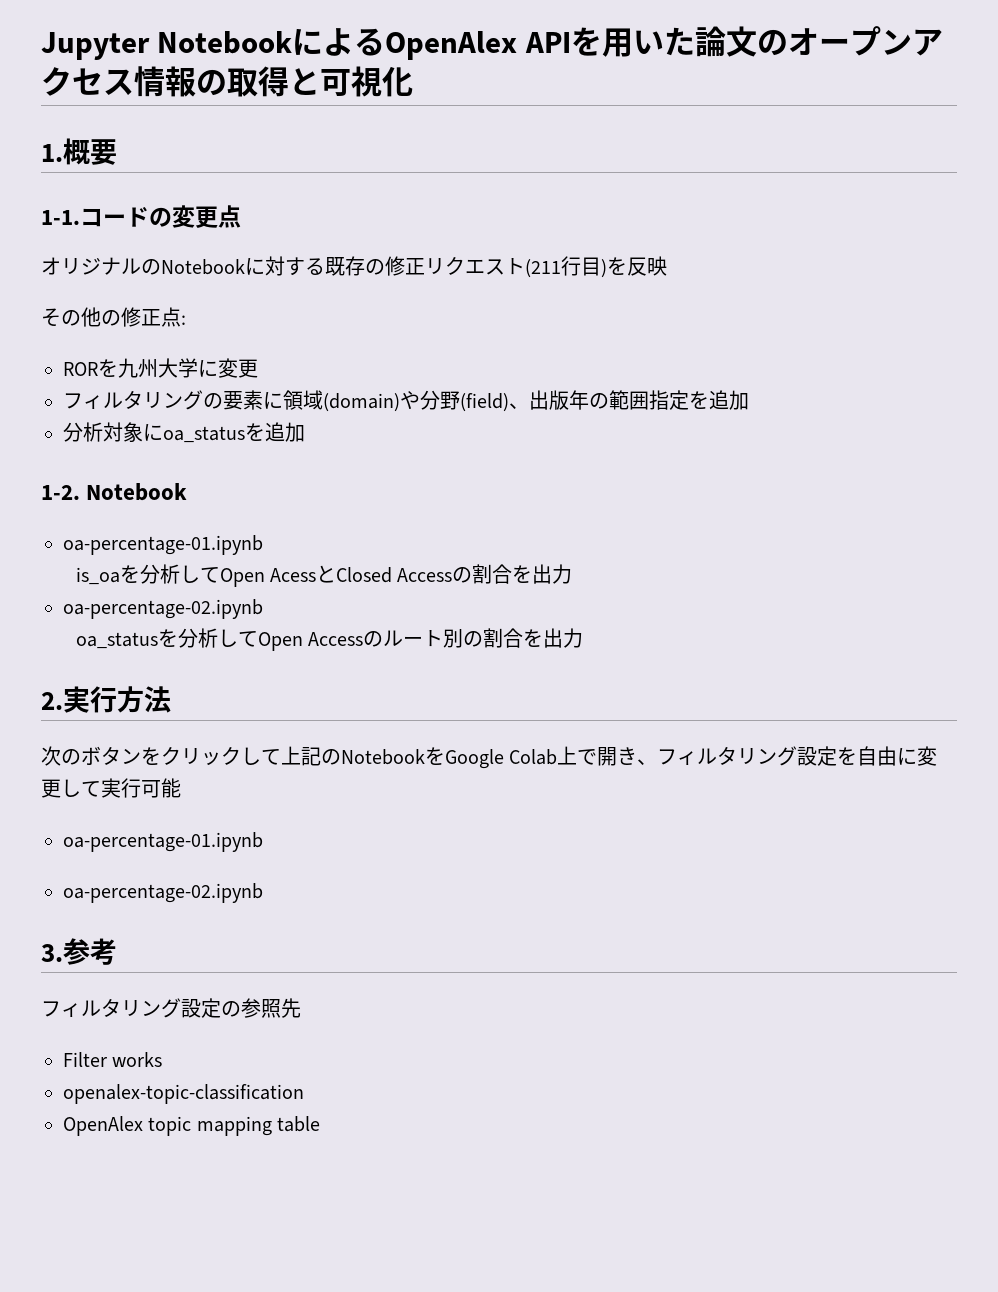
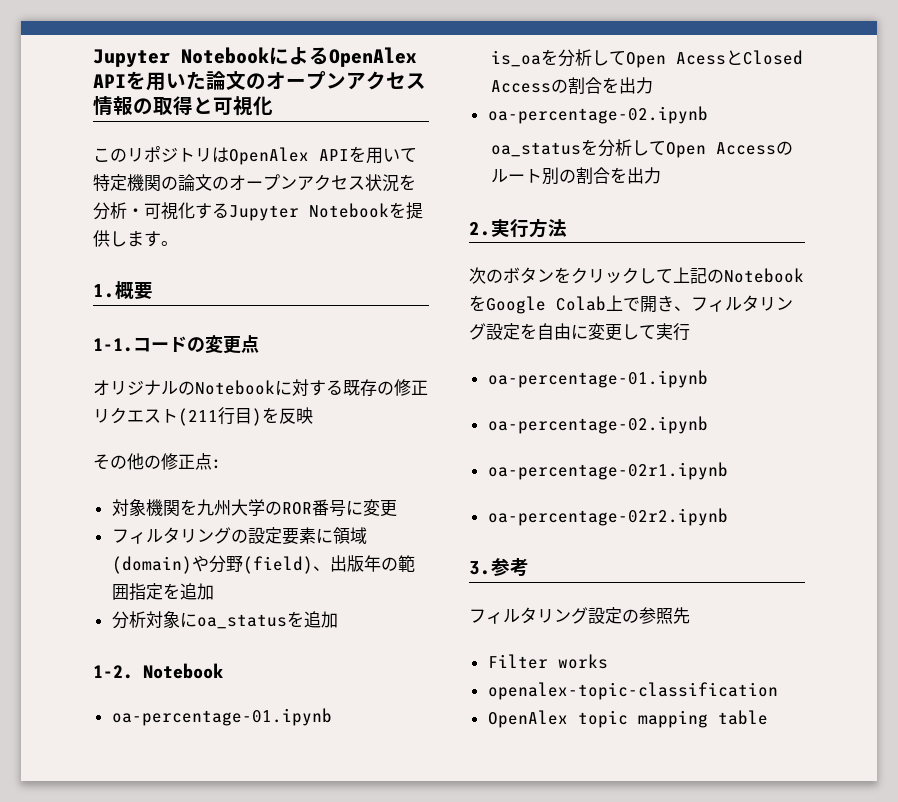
(413, 81) none -> [93,146,417,165] [93,174,416,192] [93,202,423,221] [93,230,178,247] // このリポジトリはOpenAlex APIを用いて特定機関の論文のオープンアクセス状況を分析・可視化するJupyter Notebookを提供します。
[63,362,98,376] ROR -> [111,499,180,516] 対象機関
(198, 368) none -> [264,499,346,517] のROR番号
(223, 401) none -> [247,527,282,544] 設定
[141,778,181,798] 可能 -> (690, 332) none
(263, 893) none -> [487,462,728,480] [487,508,728,526] // oa-percentage-02r1.ipynb // oa-percentage-02r2.ipynb

